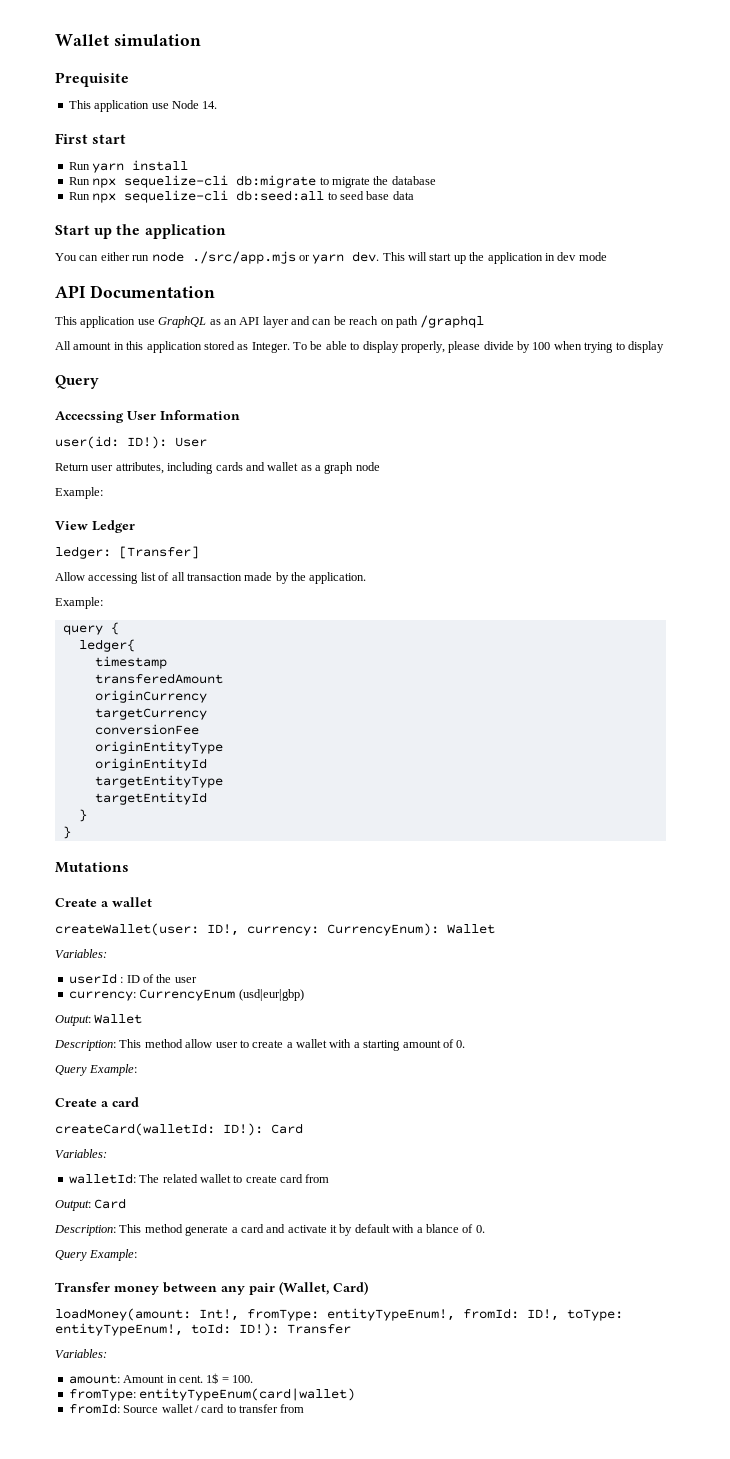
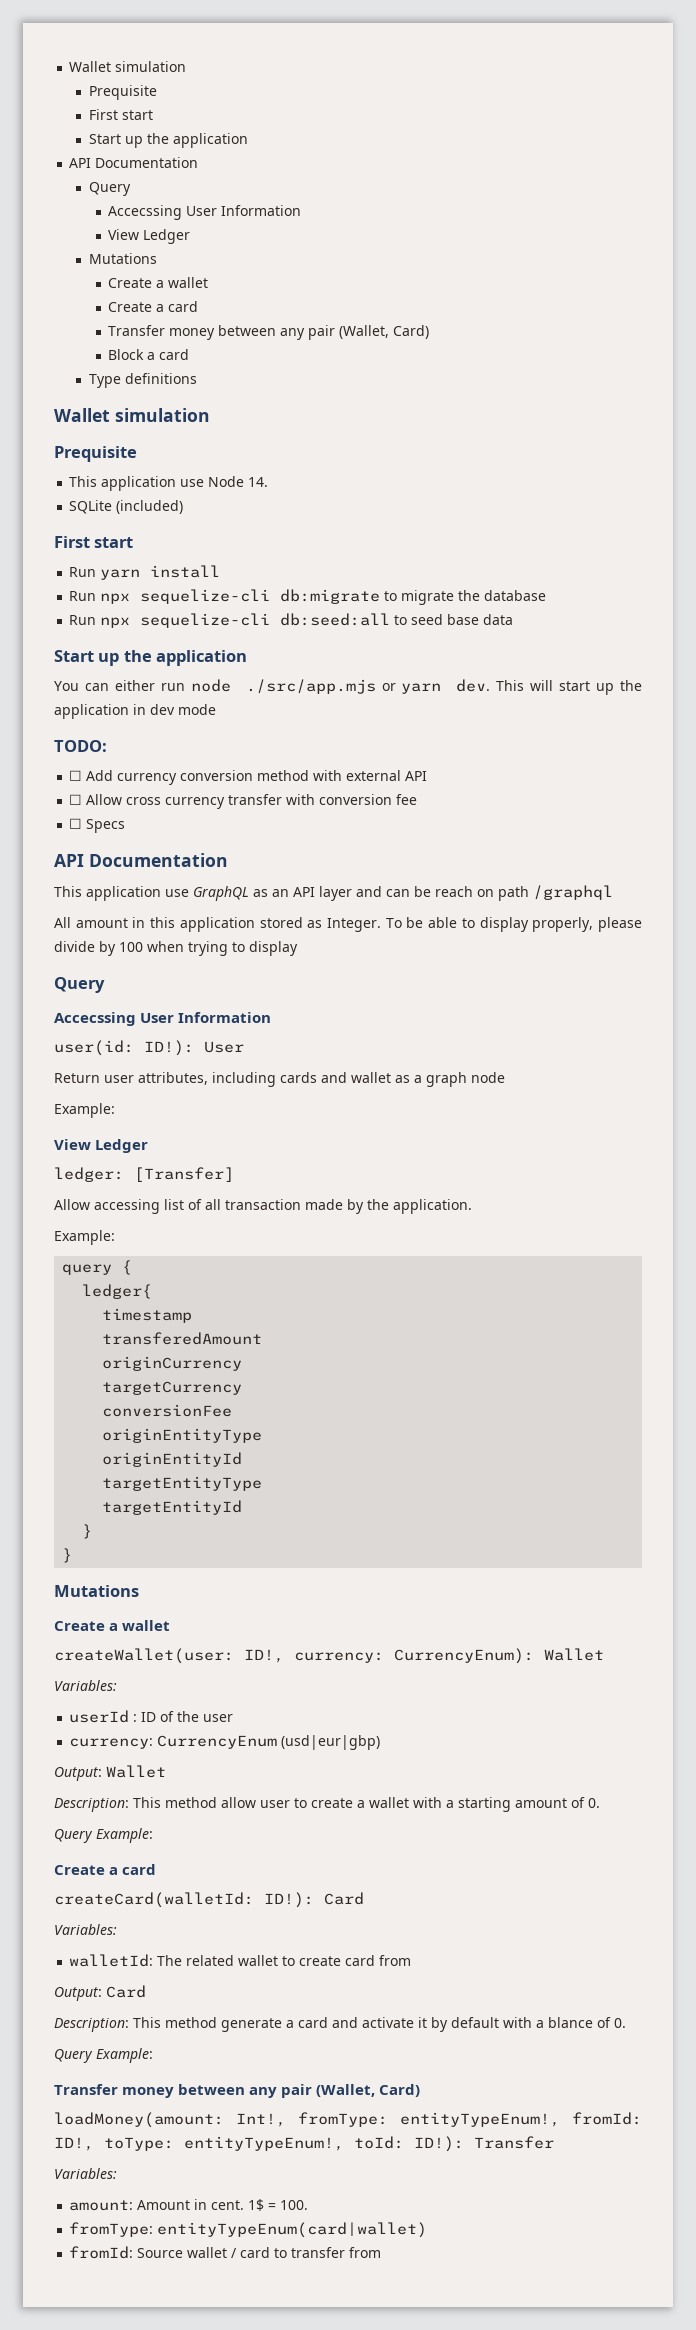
[55,34,201,46] [55,72,129,87] Wallet simulation // Prequisite -> [69,61,187,72] [88,85,157,100] [88,109,153,120] [88,133,248,148] [69,157,199,168] [88,182,131,196] [108,205,302,220] [108,229,191,244] [88,253,157,264] [108,277,209,288] [108,301,199,312] [108,325,430,340] [108,349,190,360] [88,373,197,388] [54,408,210,422] [54,446,137,462] Wallet simulation // Prequisite // First start // Start up the application // API Documentation // Query // Accecssing User Information // View Ledger // Mutations // Create a wallet // Create a card // Transfer money between any pair (Wallet, Card) // Block a card // Type definitions // Wallet simulation // Prequisite
(218, 105) none -> [69,500,184,514] // SQLite (included)
(607, 256) none -> [54,740,107,752] [69,770,428,785] [69,794,418,809] [69,818,126,833] // TODO: // ☐ Add currency conversion method with external API // ☐ Allow cross currency transfer with conversion fee // ☐ Specs

